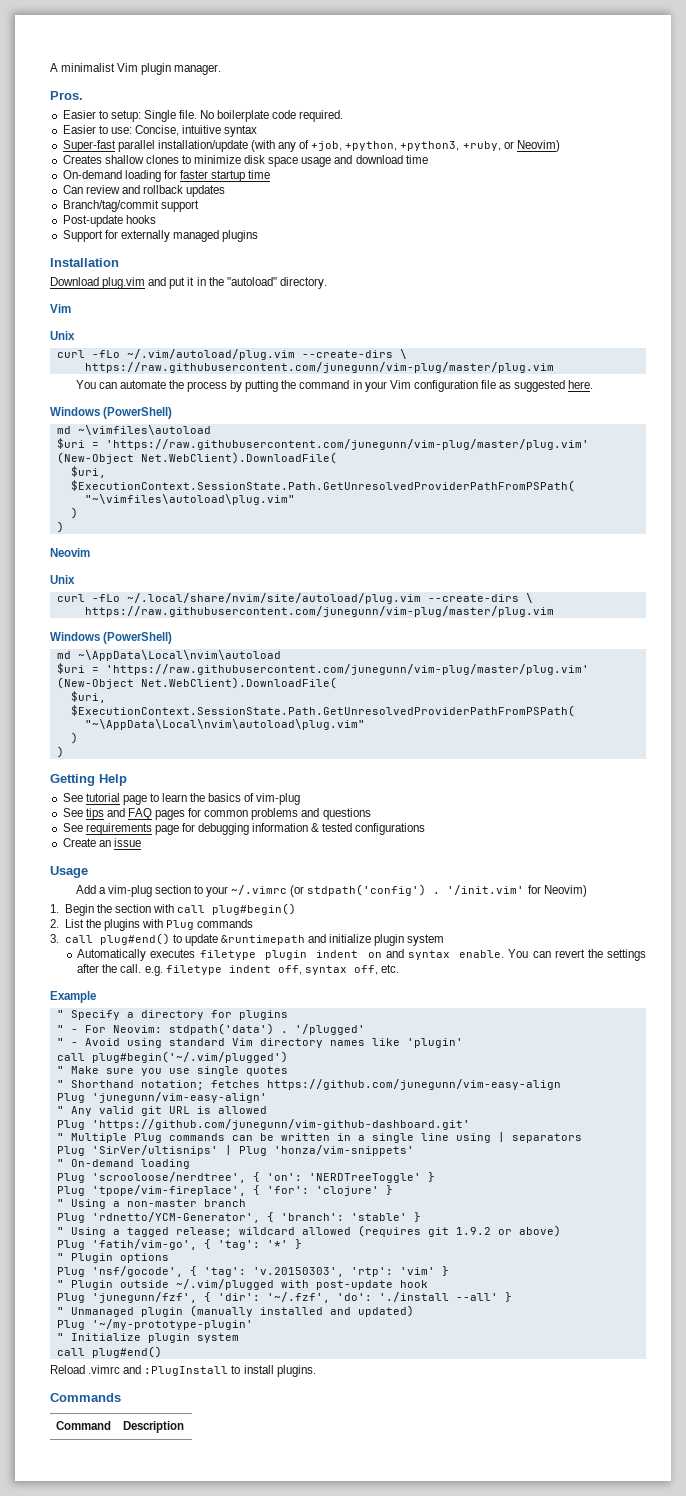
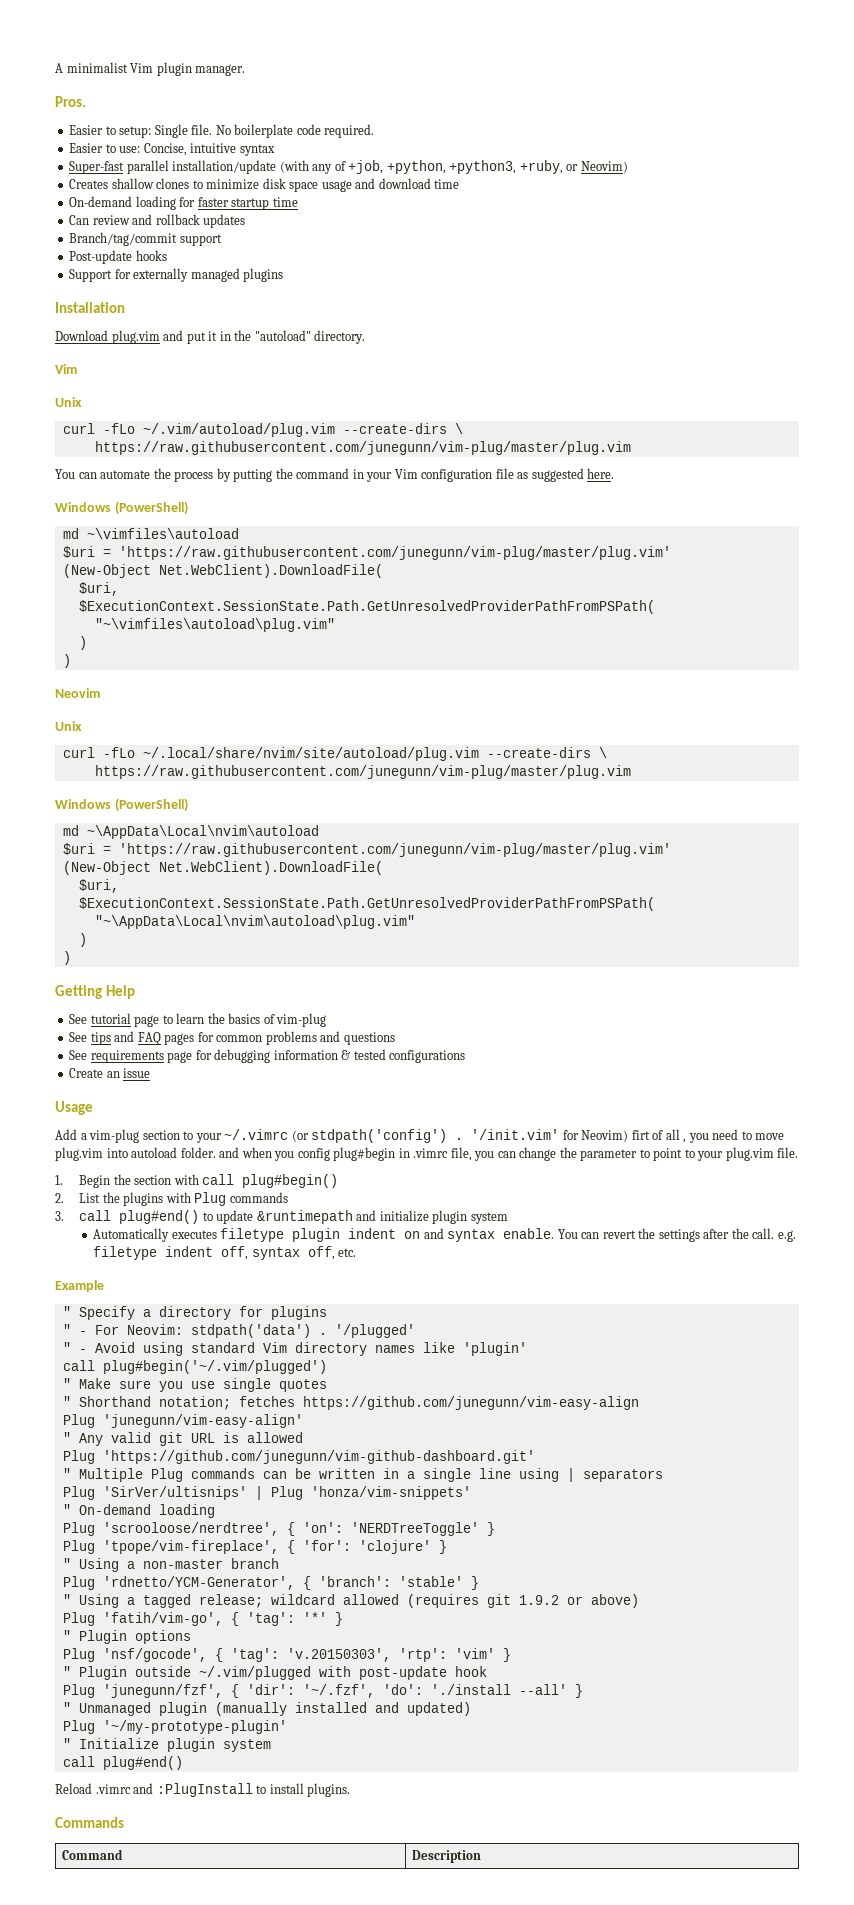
(587, 891) none -> [631,1129,785,1143] [55,1147,799,1161] firt of all , you need to move plug.vim into autoload folder. and when you config plug#begin in .vimrc file, you can change the parameter to point to your plug.vim file.

